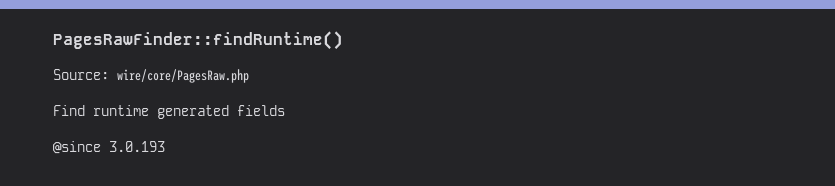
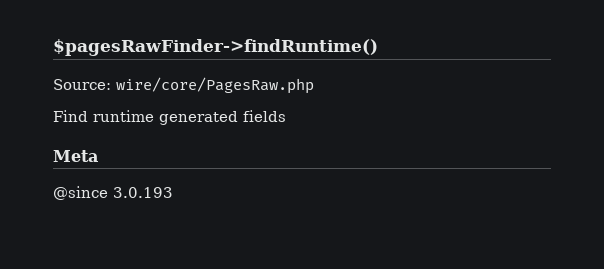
[53,31,343,50] PagesRawFinder::findRuntime() -> [53,39,378,56] $pagesRawFinder->findRuntime()
(285, 110) none -> [53,150,98,162] // Meta

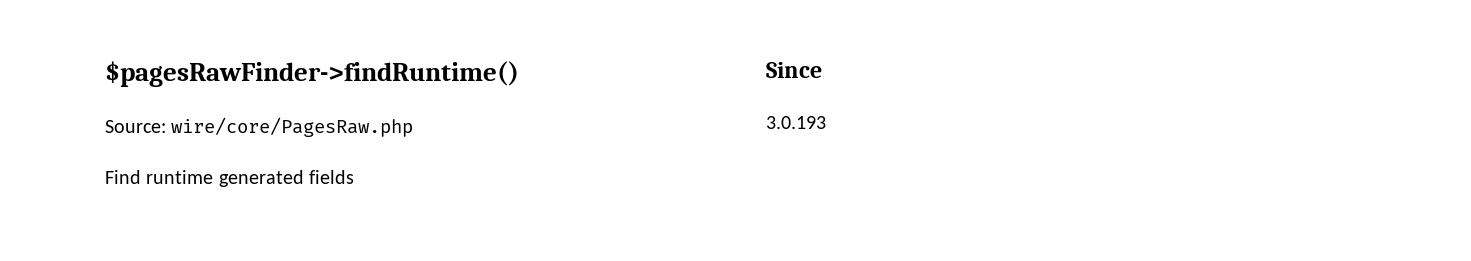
[53,150,98,162] [53,186,108,200] Meta // @since -> [766,62,822,78] Since //

